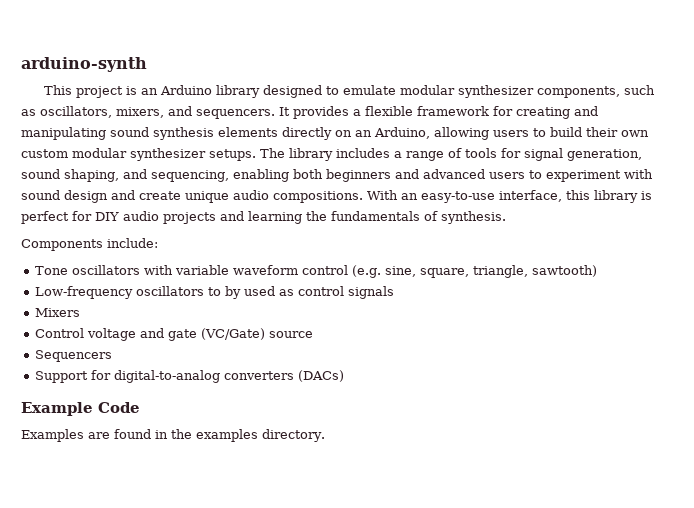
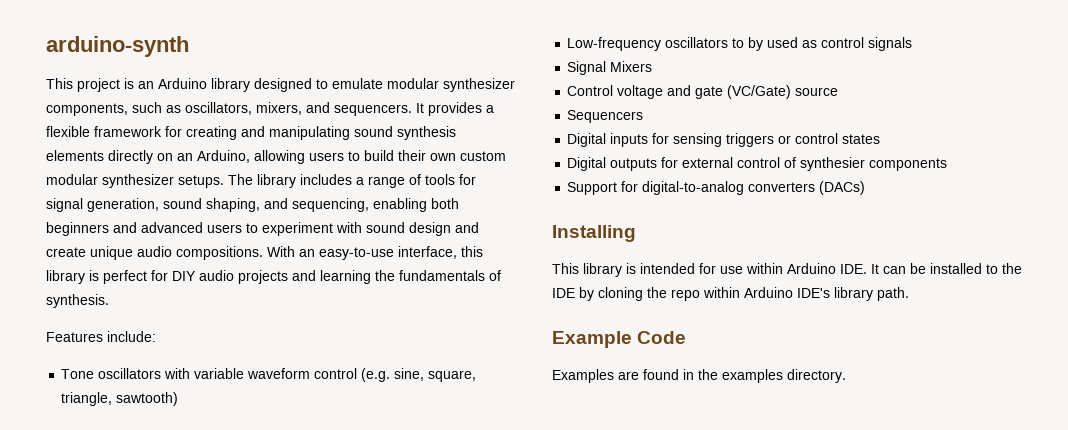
[21,239,103,251] Components -> [46,332,103,342] Features
(394, 292) none -> [567,61,607,75] Signal
(112, 356) none -> [567,133,881,147] [567,157,948,171] // Digital inputs for sensing triggers or control states // Digital outputs for external control of synthesier components
(344, 376) none -> [552,225,636,242] [552,263,1022,277] [552,287,909,301] // Installing // This library is intended for use within Arduino IDE. It can be installed to the IDE by cloning the repo within Arduino IDE's library path.

